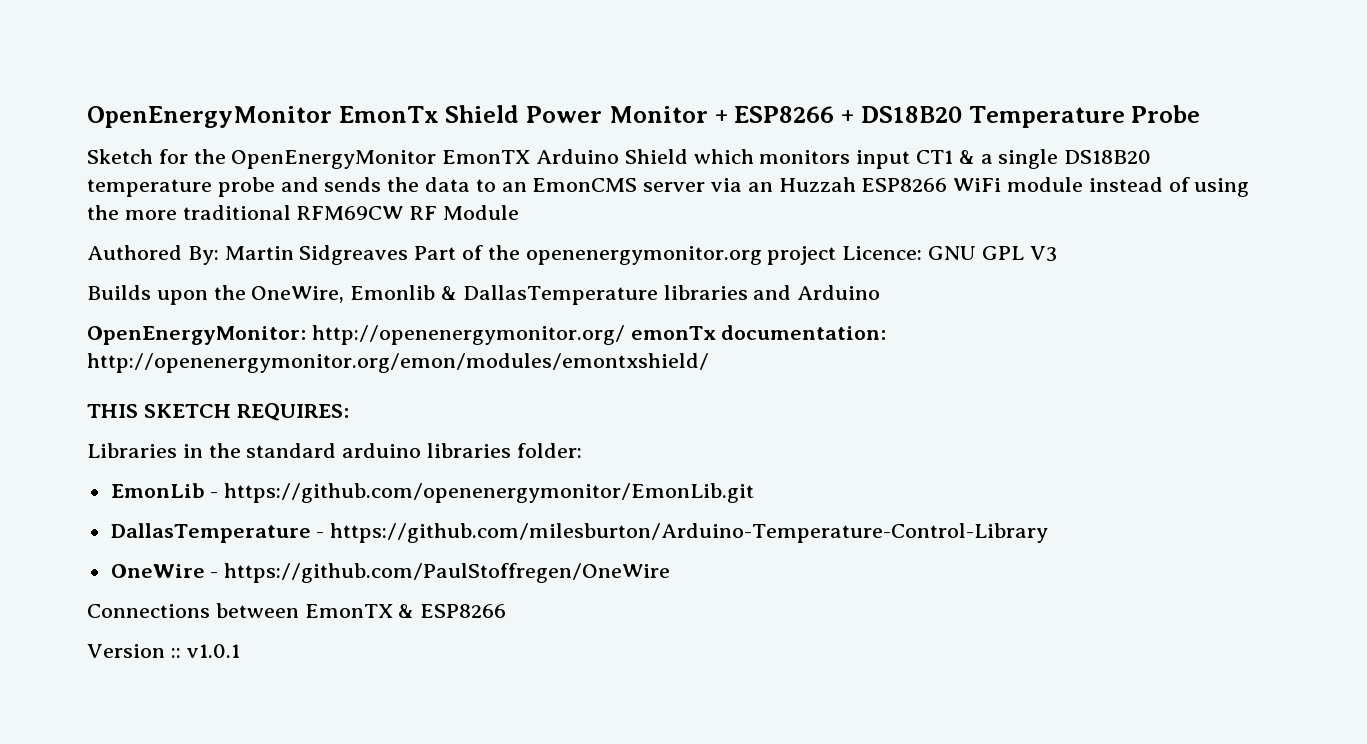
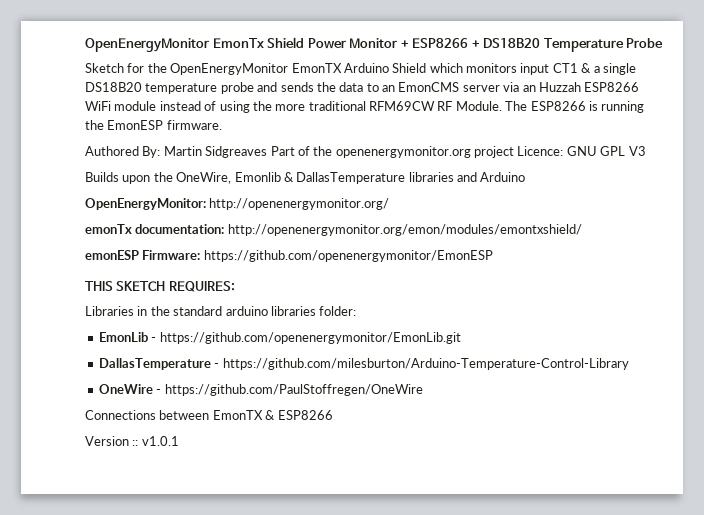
[443,205,520,220] Module -> [455,101,645,113] [85,120,222,130] Module. The ESP8266 is running the EmonESP firmware.
(625, 335) none -> (390, 204) //
(709, 363) none -> [85,250,493,262] // emonESP Firmware: https://github.com/openenergymonitor/EmonESP

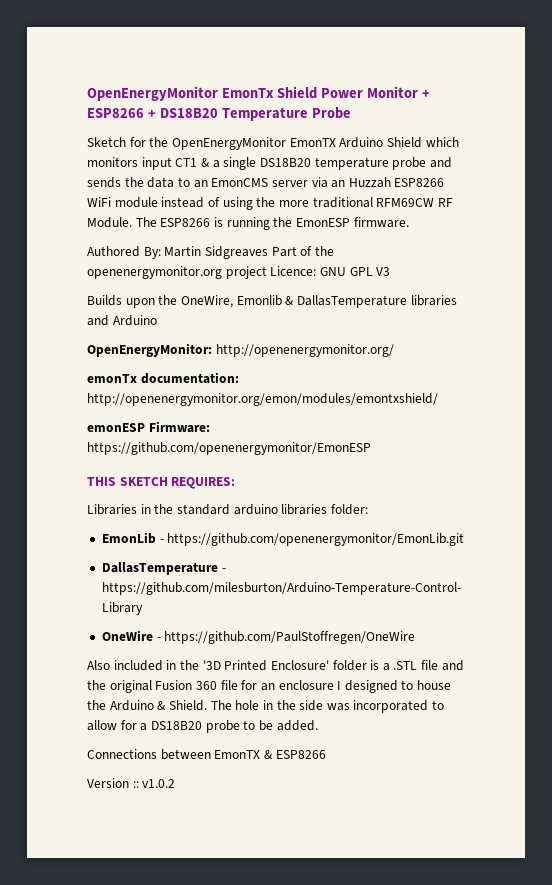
(423, 390) none -> [87,660,464,671] [87,680,452,693] [87,700,445,713] [87,720,318,733] // Also included in the '3D Printed Enclosure' folder is a .STL file and the original Fusion 360 file for an enclosure I designed to house the Arduino & Shield. The hole in the side was incorporated to allow for a DS18B20 probe to be added.
[141,436,179,446] v1.0.1 -> [142,779,176,788] v1.0.2

